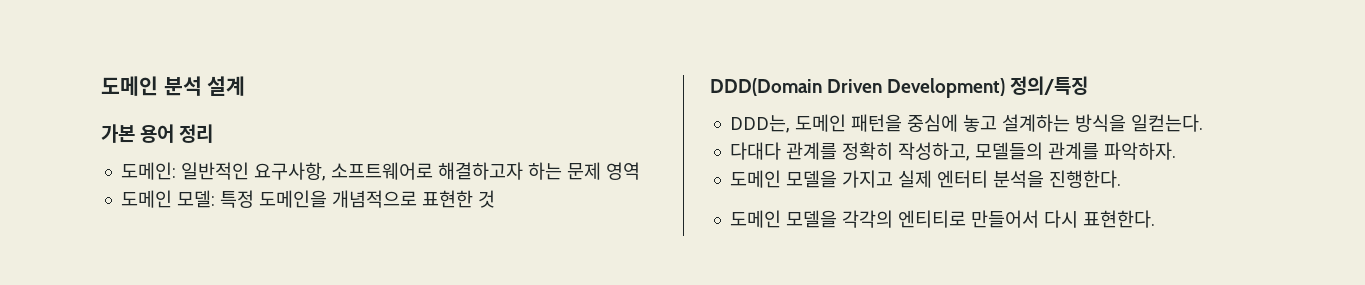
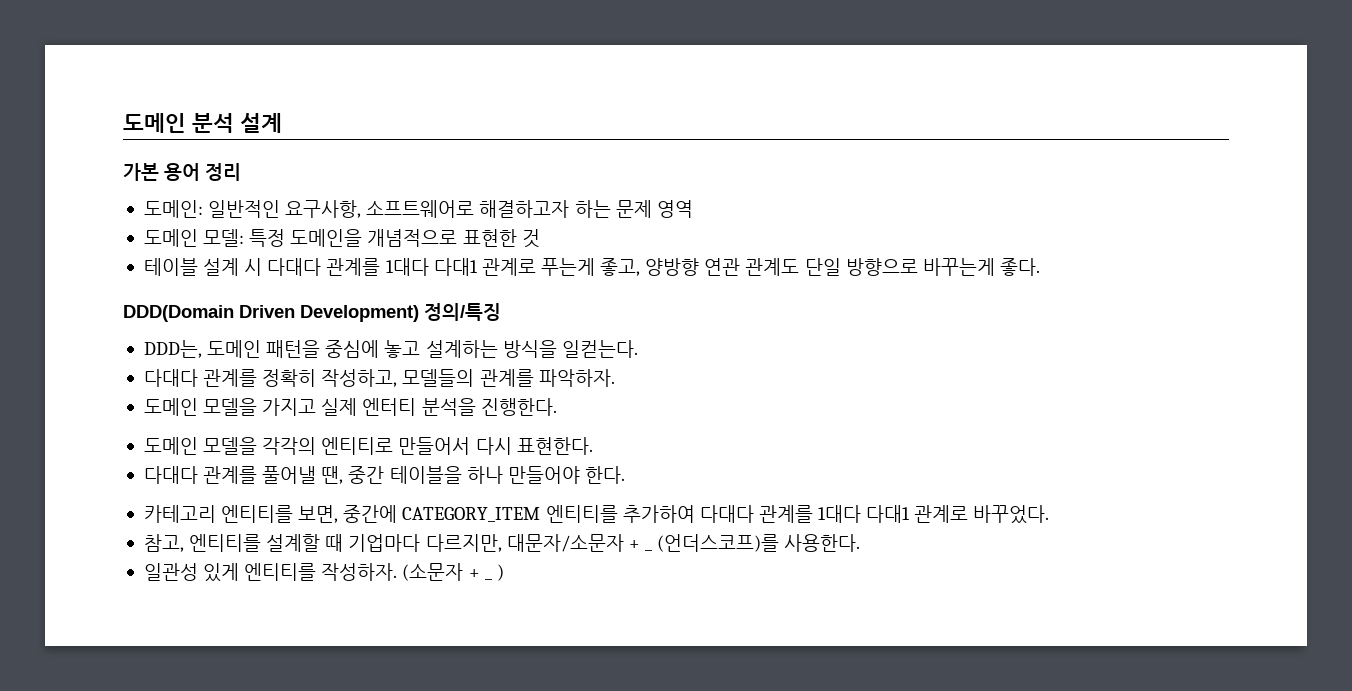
(496, 199) none -> [143,258,1040,276] // 테이블 설계 시 다대다 관계를 1대다 다대1 관계로 푸는게 좋고, 양방향 연관 관계도 단일 방향으로 바꾸는게 좋다.
(1156, 219) none -> [143,466,625,484] [143,505,1050,524] [143,534,640,552] [644,534,861,552] [143,563,480,582] [484,564,504,581] // 다대다 관계를 풀어낼 땐, 중간 테이블을 하나 만들어야 한다. // 카테고리 엔티티를 보면, 중간에 CATEGORY_ITEM 엔티티를 추가하여 다대다 관계를 1대다 다대1 관계로 바꾸었다. // 참고, 엔티티를 설계할 때 기업마다 다르지만, 대문자/소문자 + _ (언더스코프)를 사용한다. // 일관성 있게 엔티티를 작성하자. (소문자 + _ )

